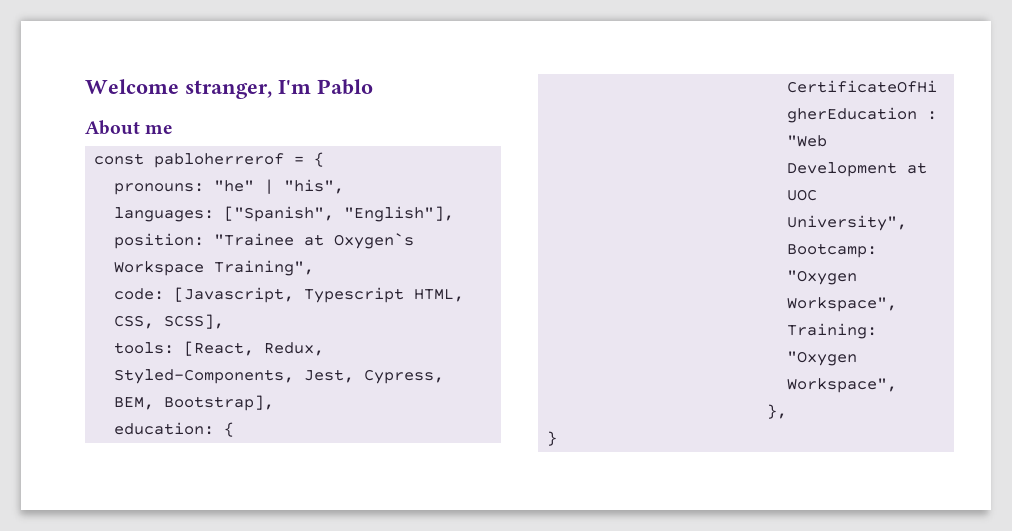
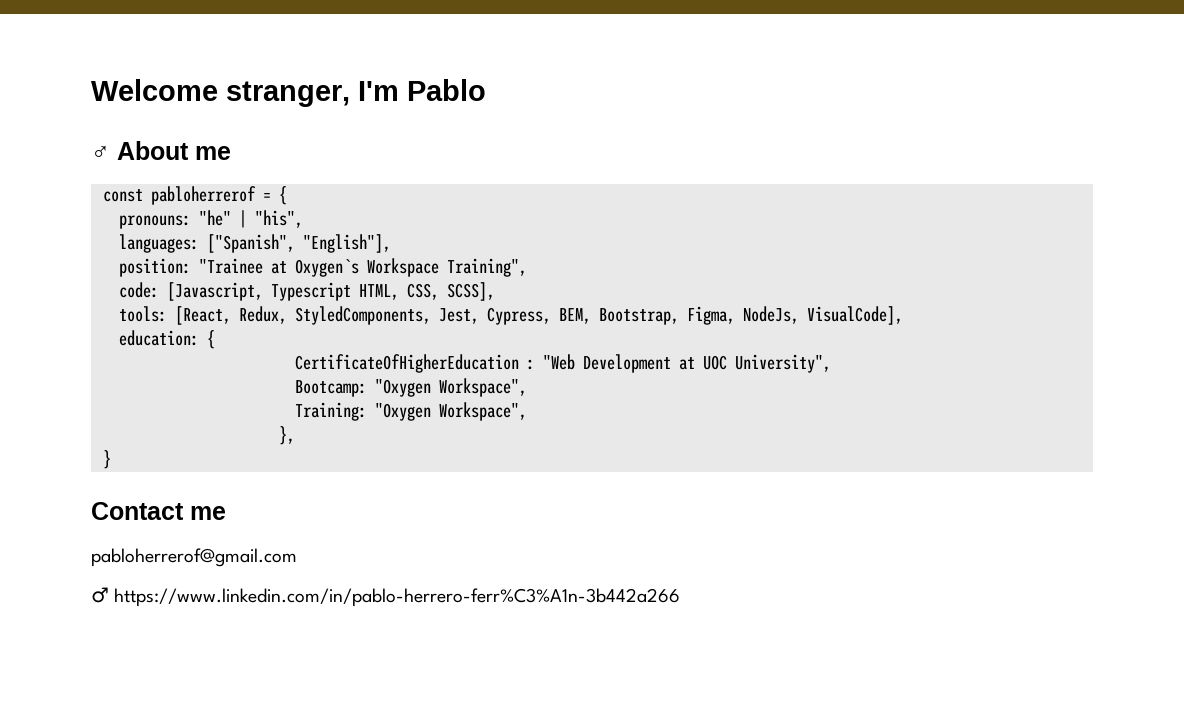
(373, 87) none -> [91,145,110,160] ♂
[113,369,294,384] Styled-Components, -> [294,306,431,325] StyledComponents,
[163,395,274,411] Bootstrap], -> [598,306,903,325] Bootstrap, Figma, NodeJs, VisualCode],
(557, 438) none -> [91,502,226,520] [91,548,297,567] [91,587,681,607] // Contact me // pabloherrerof@gmail.com // ♂ https://www.linkedin.com/in/pablo-herrero-ferr%C3%A1n-3b442a266

